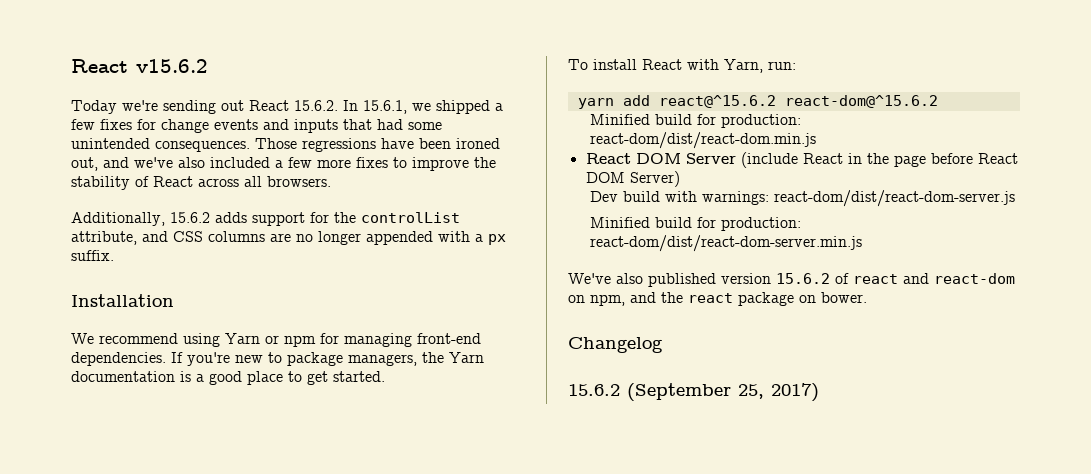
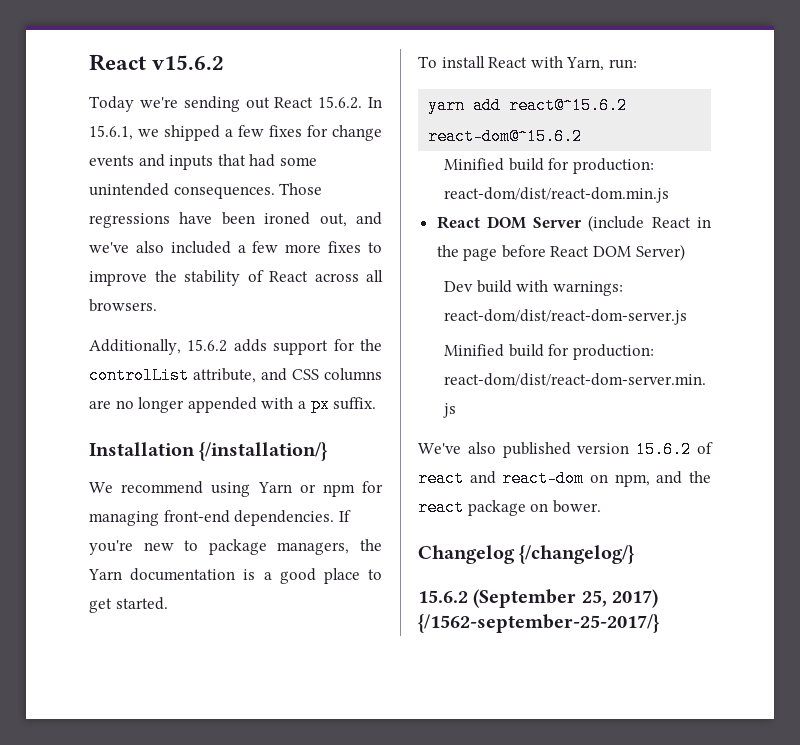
(174, 300) none -> [199,442,329,461] {/installation/}
(663, 345) none -> [519,545,636,564] {/changelog/}
(819, 392) none -> [418,614,660,633] {/1562-september-25-2017/}

